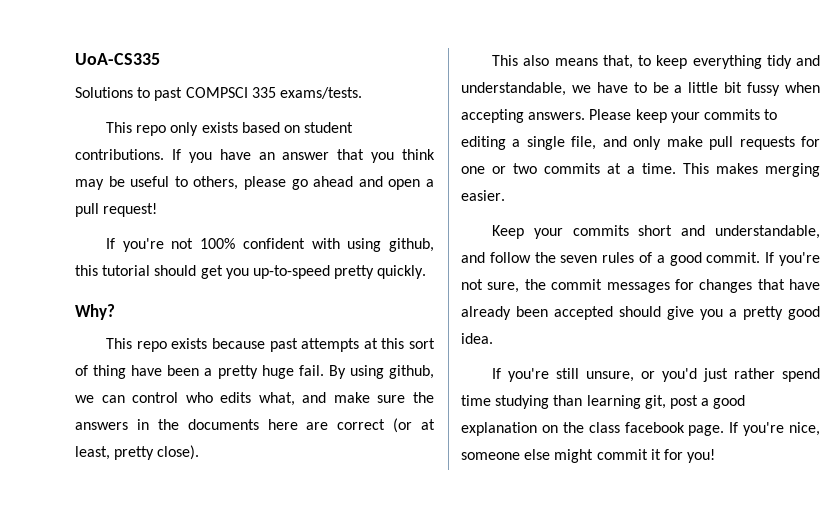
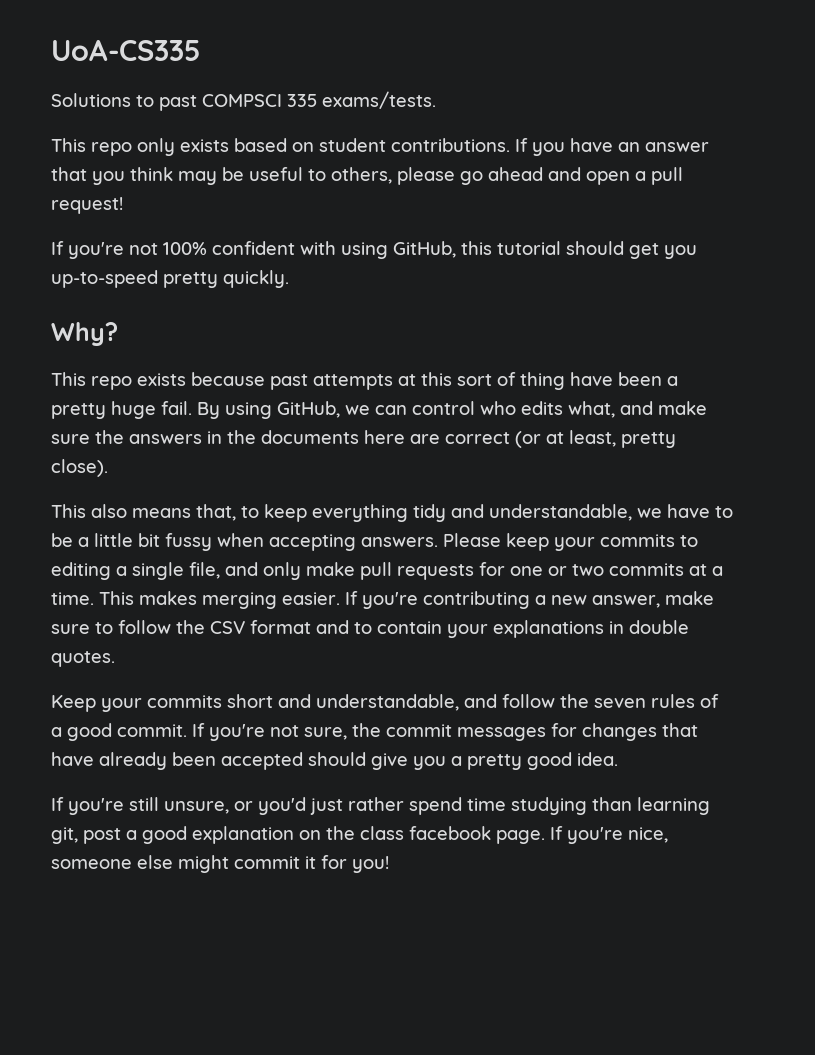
[389,238,435,252] github, -> [393,241,456,258] GitHub,
[389,365,434,379] github, -> [277,401,340,418] GitHub,
(505, 195) none -> [345,591,714,609] [51,620,689,638] [51,651,115,667] If you're contributing a new answer, make sure to follow the CSV format and to contain your explanations in double quotes.

